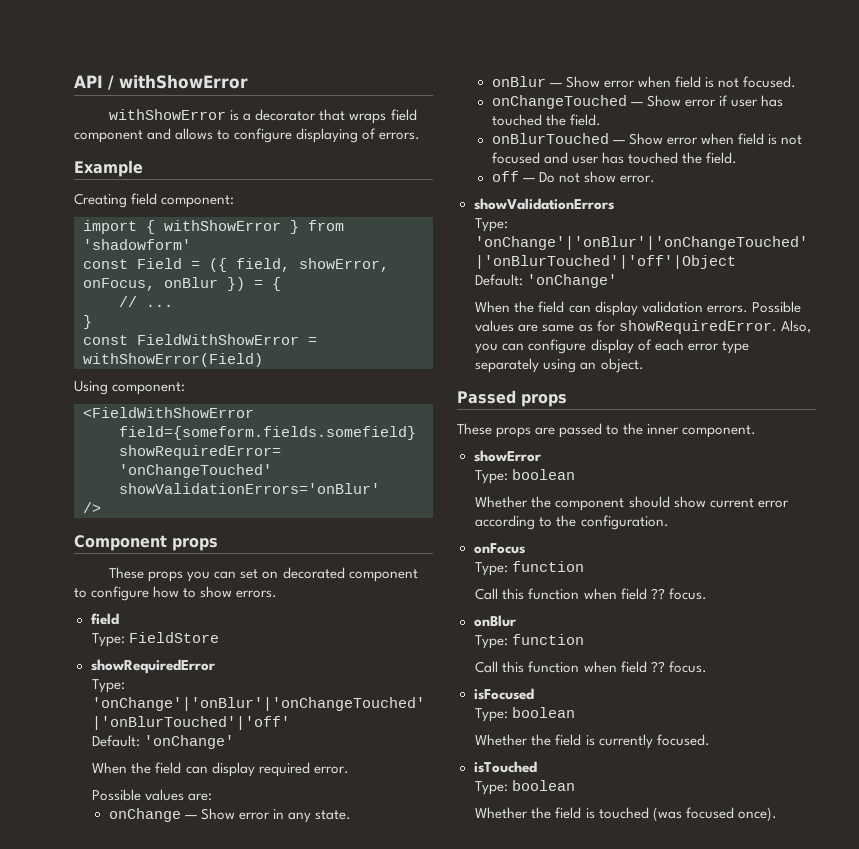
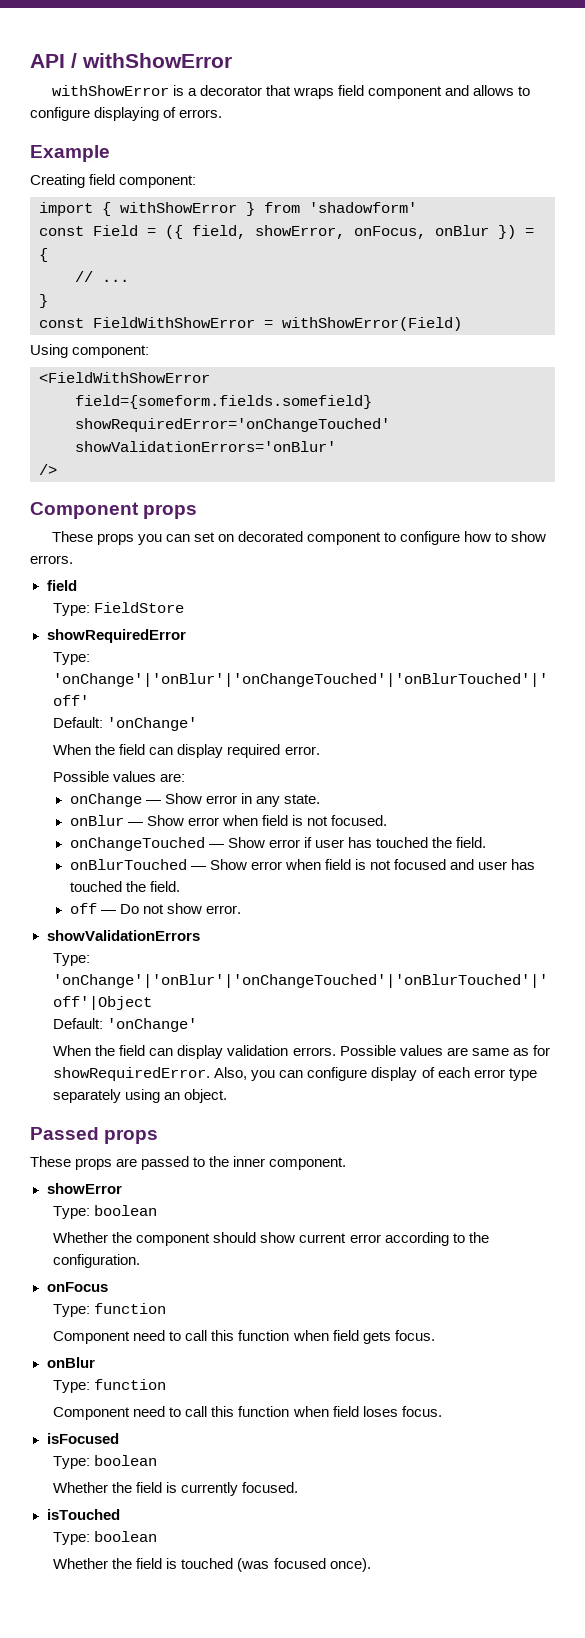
[475,588,665,600] Call this function when field ?? -> [53,1330,391,1344] Component need to call this function when field gets
[475,661,665,673] Call this function when field ?? -> [53,1406,398,1420] Component need to call this function when field loses

